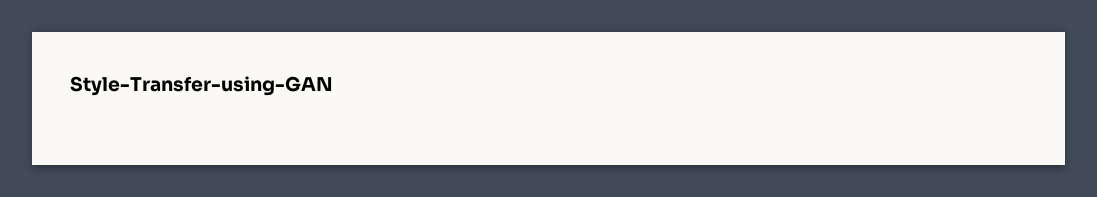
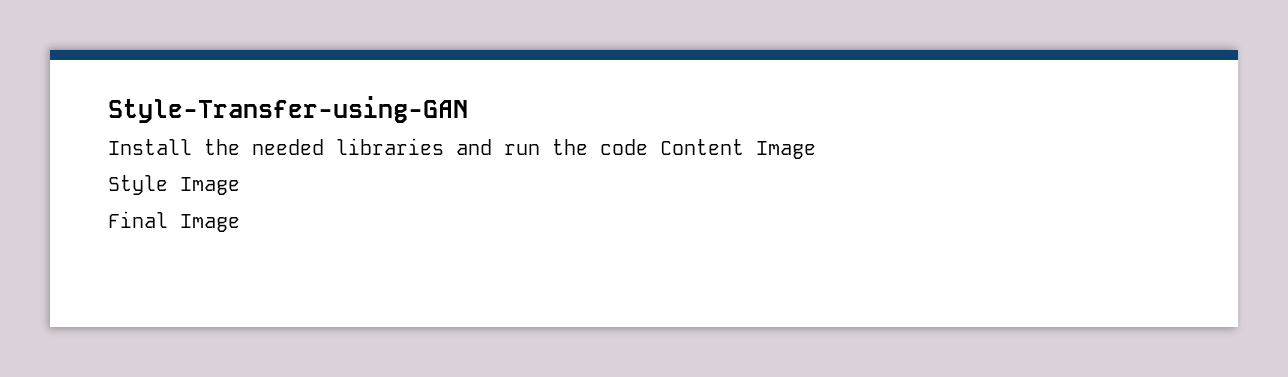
(333, 86) none -> [108,138,816,159] [108,175,240,195] [108,211,240,232] // Install the needed libraries and run the code Content Image // Style Image // Final Image

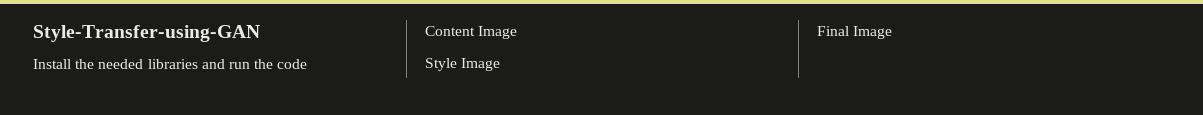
(648, 147) none -> (308, 64) //

